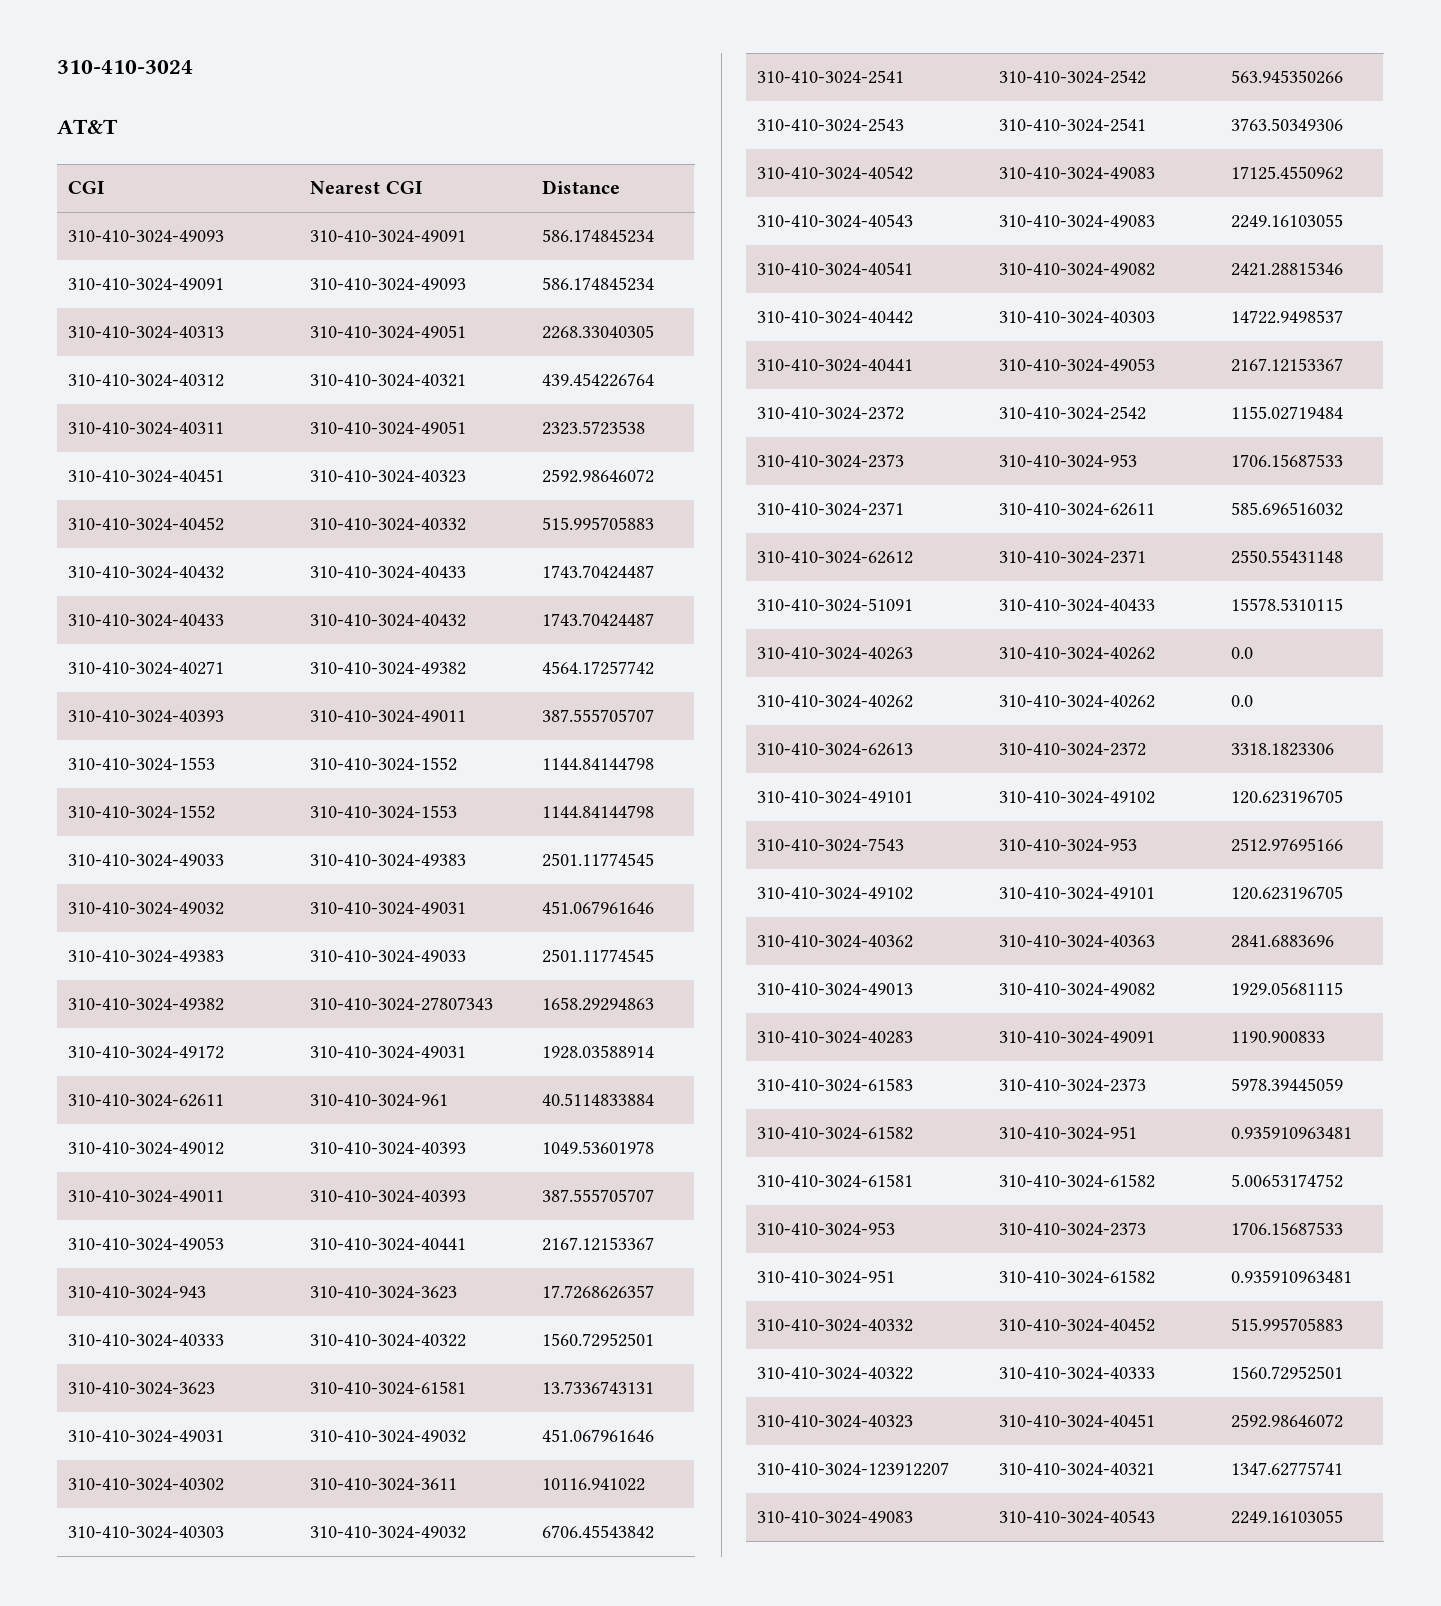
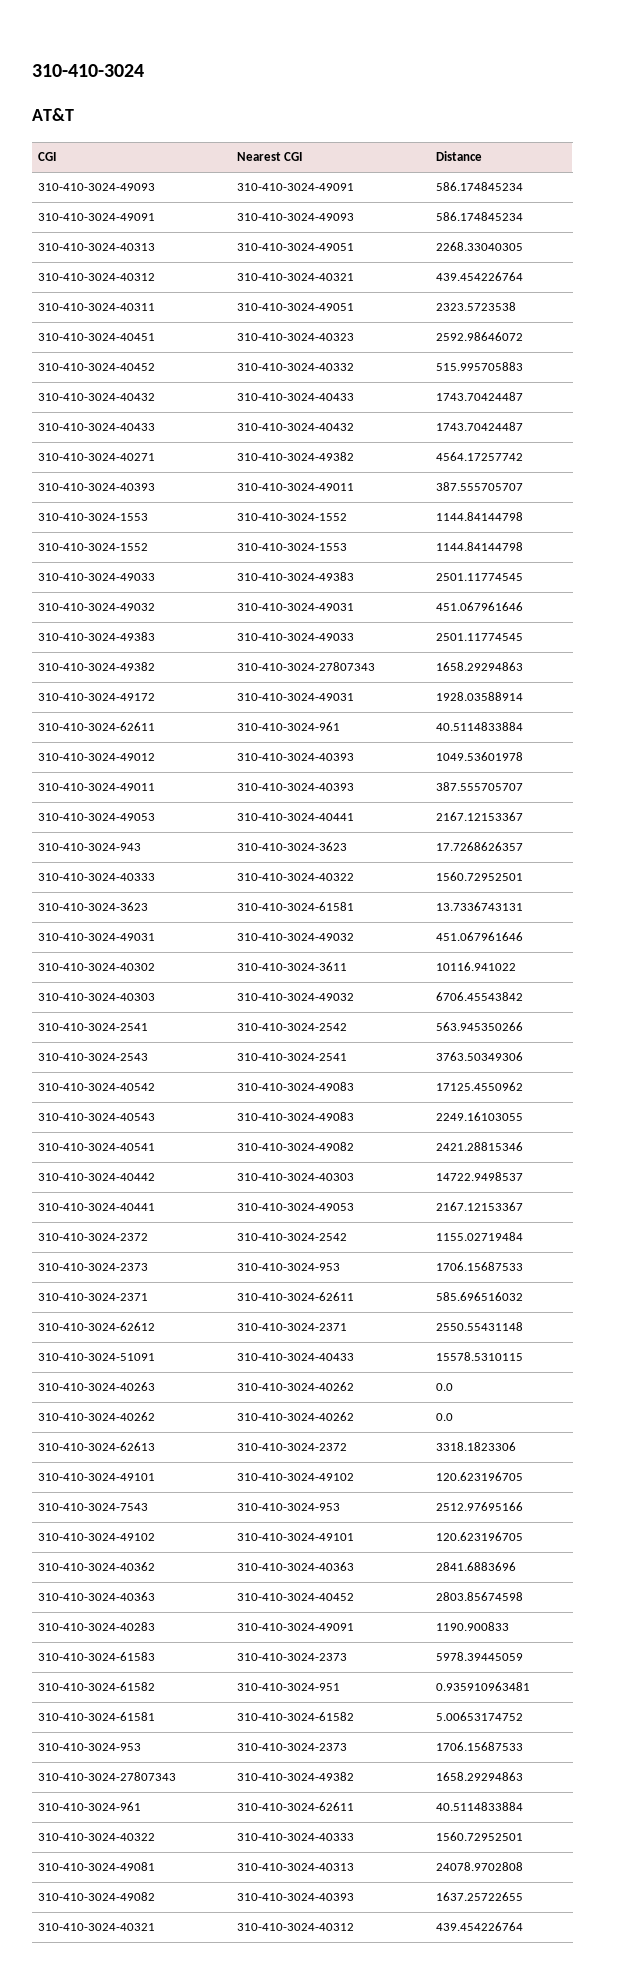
[757,983,914,996] [999,983,1156,996] [1231,982,1344,996] 310-410-3024-49013 | 310-410-3024-49082 | 1929.05681115 -> [37,1592,155,1601] [236,1593,354,1601] [435,1592,523,1601] 310-410-3024-40363 | 310-410-3024-40452 | 2803.85674598
[757,1270,896,1284] [999,1270,1156,1284] [1231,1270,1353,1283] [757,1319,914,1332] [999,1318,1156,1332] [1231,1318,1344,1331] [757,1367,914,1380] [999,1367,1156,1380] [1231,1366,1344,1380] [757,1415,914,1428] [999,1414,1156,1428] [1231,1414,1344,1428] [757,1462,950,1476] [999,1463,1156,1476] [1231,1462,1344,1476] [757,1511,914,1524] [999,1510,1156,1524] [1231,1510,1344,1524] 310-410-3024-951 | 310-410-3024-61582 | 0.935910963481 // 310-410-3024-40332 | 310-410-3024-40452 | 515.995705883 // 310-410-3024-40322 | 310-410-3024-40333 | 1560.72952501 // 310-410-3024-40323 | 310-410-3024-40451 | 2592.98646072 // 310-410-3024-123912207 | 310-410-3024-40321 | 1347.62775741 // 310-410-3024-49083 | 310-410-3024-40543 | 2249.16103055 -> [37,1772,176,1781] [236,1772,354,1781] [435,1772,523,1781] [37,1802,141,1811] [236,1802,354,1811] [435,1802,523,1811] [37,1833,155,1841] [236,1833,354,1841] [435,1832,523,1841] [37,1862,155,1871] [236,1863,354,1871] [435,1862,523,1871] [37,1892,155,1901] [236,1893,354,1901] [435,1892,523,1901] [37,1923,155,1931] [236,1923,354,1931] [435,1922,523,1931] 310-410-3024-27807343 | 310-410-3024-49382 | 1658.29294863 // 310-410-3024-961 | 310-410-3024-62611 | 40.5114833884 // 310-410-3024-40322 | 310-410-3024-40333 | 1560.72952501 // 310-410-3024-49081 | 310-410-3024-40313 | 24078.9702808 // 310-410-3024-49082 | 310-410-3024-40393 | 1637.25722655 // 310-410-3024-40321 | 310-410-3024-40312 | 439.454226764

